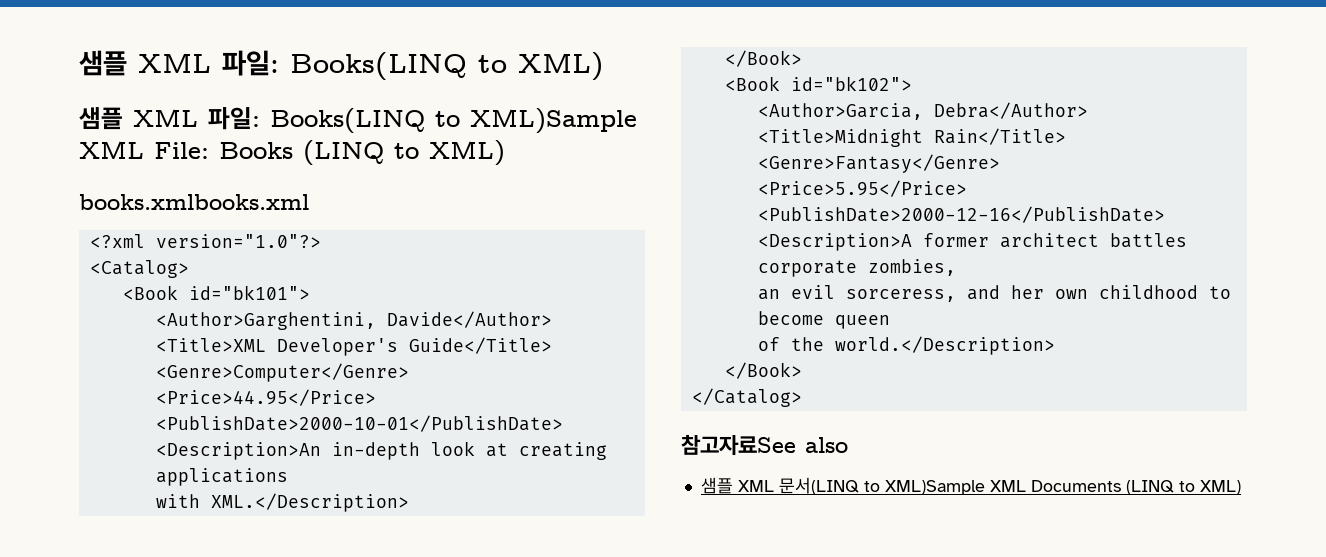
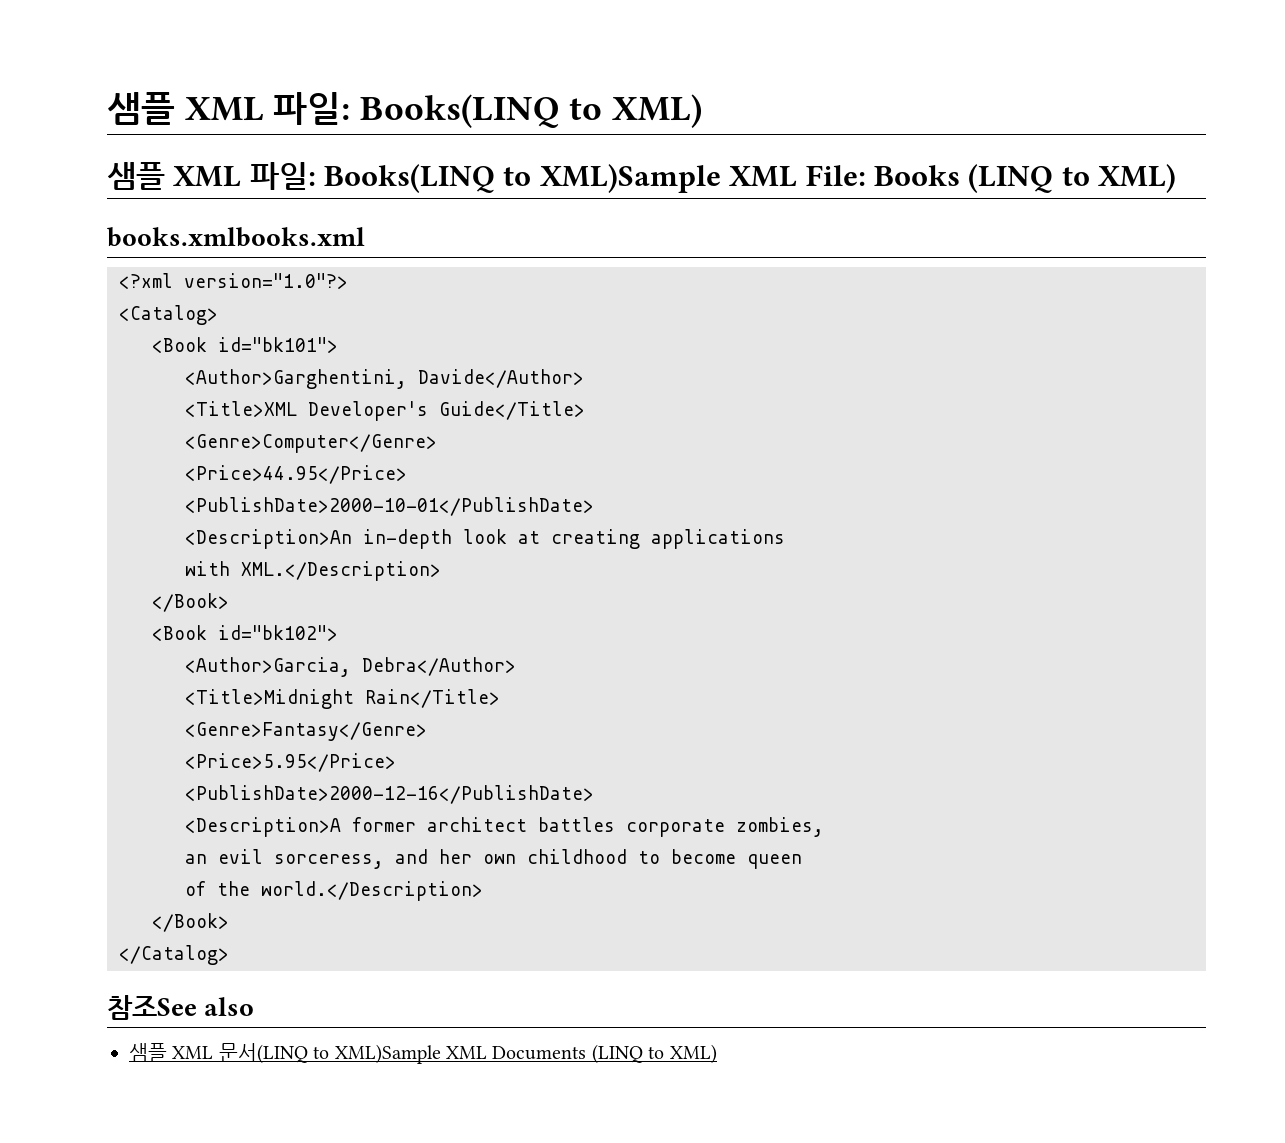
[681,434,796,456] 참고자료See -> [107,995,197,1020] 참조See

